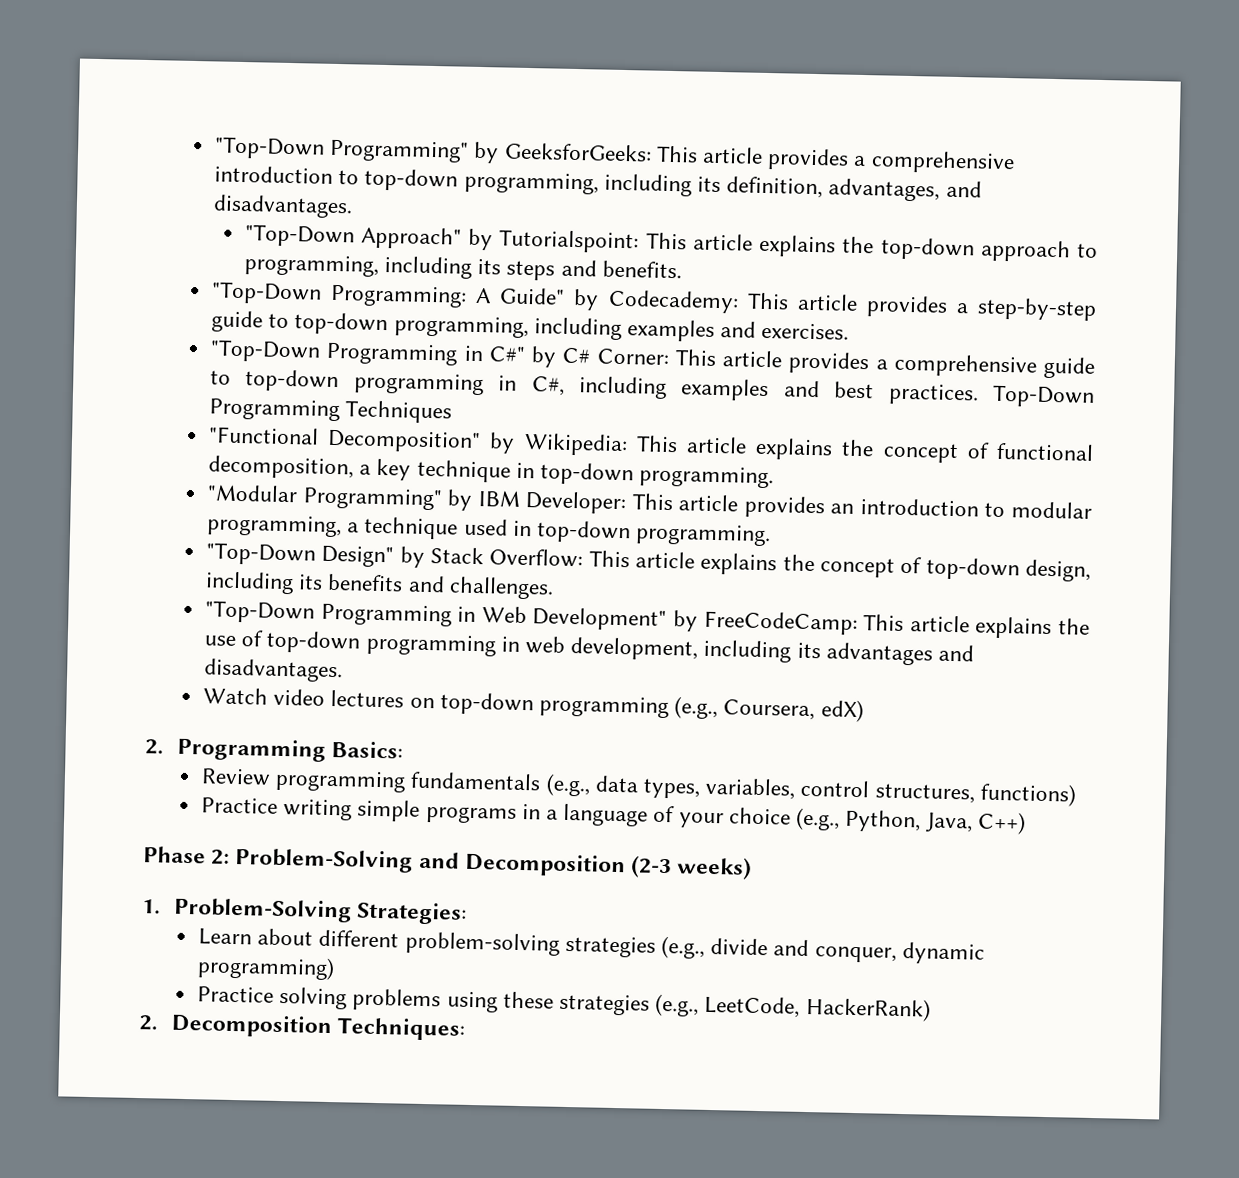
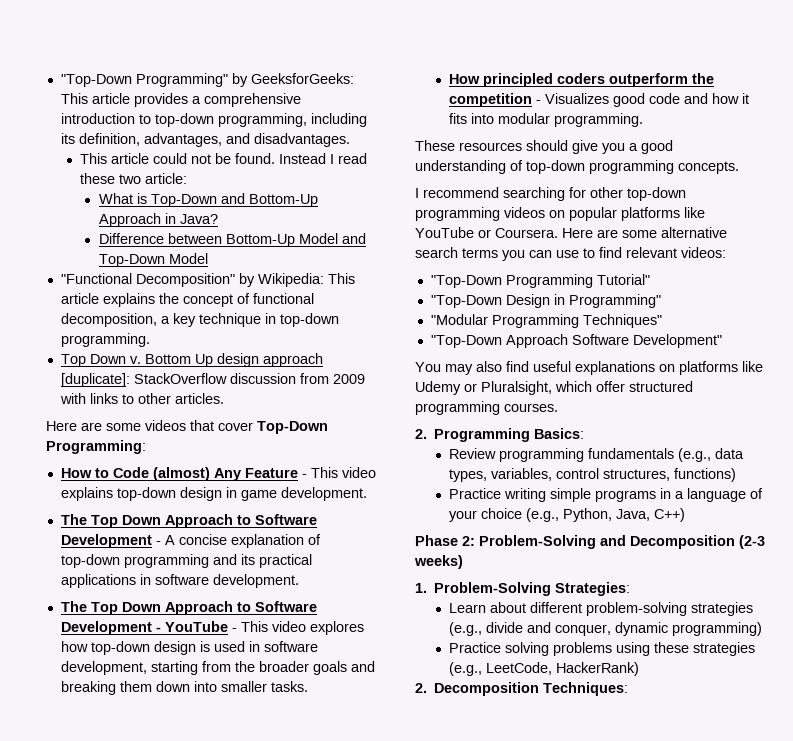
[244,224,1098,263] [243,254,682,281] [211,281,1097,321] [211,310,850,342] [210,339,1095,379] [210,369,1095,408] [209,398,453,424] "Top-Down Approach" by Tutorialspoint: This article explains the top-down approach to programming, including its steps and benefits. // "Top-Down Programming: A Guide" by Codecademy: This article provides a step-by-step guide to top-down programming, including examples and exercises. // "Top-Down Programming in C#" by C# Corner: This article provides a comprehensive guide to top-down programming in C#, including examples and best practices. Top-Down Programming Techniques -> [79,153,367,164] [79,173,187,184] [98,193,318,207] [98,213,218,227] [98,233,366,247] [98,253,208,267] This article could not be found. Instead I read these two article: // What is Top-Down and Bottom-Up Approach in Java? // Difference between Bottom-Up Model and Top-Down Model
[207,484,1092,519] [207,514,772,547] [206,542,1091,582] [205,571,554,600] [205,600,1090,640] [204,630,975,666] [204,658,344,683] [203,687,864,723] "Modular Programming" by IBM Developer: This article provides an introduction to modular programming, a technique used in top-down programming. // "Top-Down Design" by Stack Overflow: This article explains the concept of top-down design, including its benefits and challenges. // "Top-Down Programming in Web Development" by FreeCodeCamp: This article explains the use of top-down programming in web development, including its advantages and disadvantages. // Watch video lectures on top-down programming (e.g., Coursera, edX) -> [61,353,324,367] [61,373,366,387] [60,393,225,404] [45,420,328,434] [45,440,146,454] [61,467,377,481] [61,487,368,501] [61,514,318,528] [61,534,322,548] [61,554,313,568] [61,574,300,588] [61,601,318,615] [61,621,365,635] [61,641,319,655] [61,661,376,675] [61,681,309,695] [449,73,715,87] [449,93,750,107] [449,113,644,127] [415,140,673,154] [415,160,739,174] [415,187,686,201] [415,207,705,221] [415,227,727,238] [415,247,726,261] [430,274,650,288] [430,294,661,308] [430,314,662,328] [430,334,722,348] [415,361,763,375] [415,381,693,395] [415,401,558,415] Top Down v. Bottom Up design approach [duplicate]: StackOverflow discussion from 2009 with links to other articles. // Here are some videos that cover Top-Down Programming: // How to Code (almost) Any Feature - This video explains top-down design in game development. // The Top Down Approach to Software Development - A concise explanation of top-down programming and its practical applications in software development. // The Top Down Approach to Software Development - YouTube - This video explores how top-down design is used in software development, starting from the broader goals and breaking them down into smaller tasks. // How principled coders outperform the competition - Visualizes good code and how it fits into modular programming. // These resources should give you a good understanding of top-down programming concepts. // I recommend searching for other top-down programming videos on popular platforms like YouTube or Coursera. Here are some alternative search terms you can use to find relevant videos: // "Top-Down Programming Tutorial" // "Top-Down Design in Programming" // "Modular Programming Techniques" // "Top-Down Approach Software Development" // You may also find useful explanations on platforms like Udemy or Pluralsight, which offer structured programming courses.

